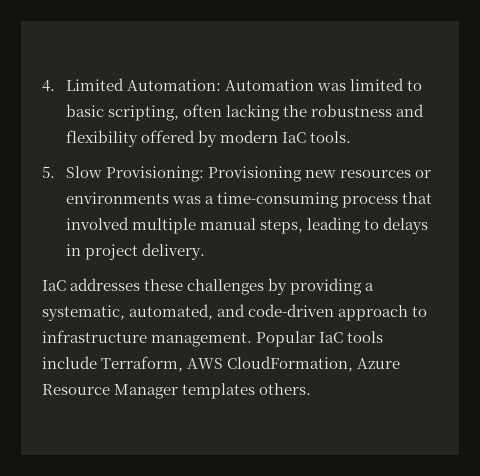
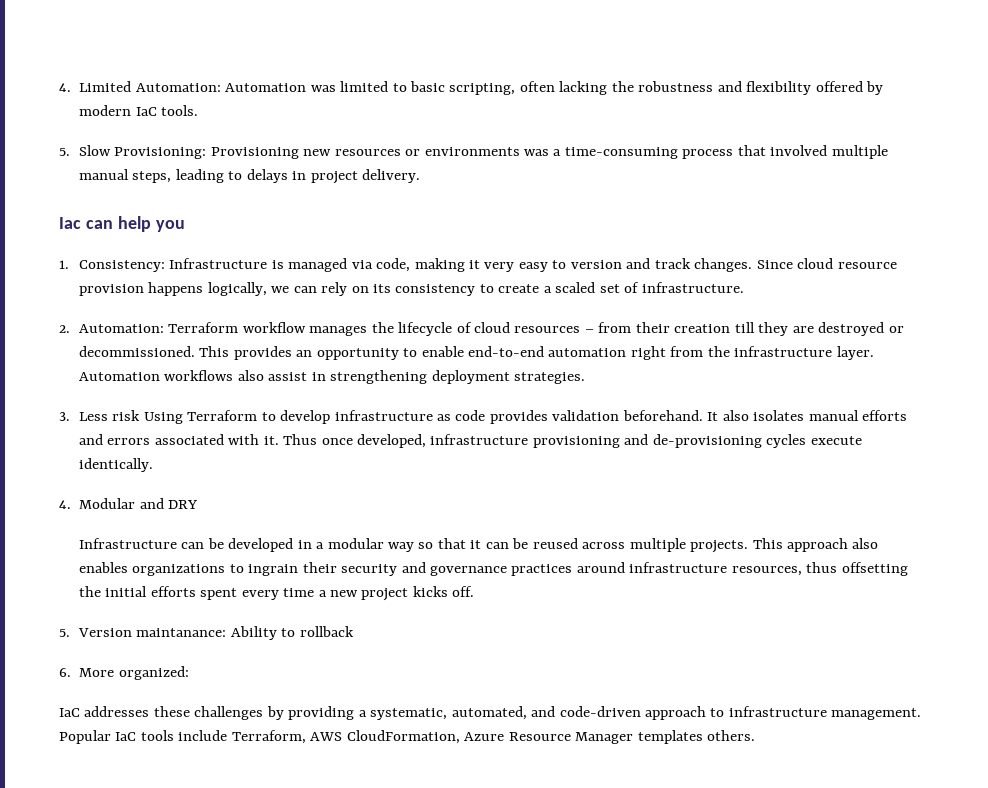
(205, 251) none -> [59,216,185,232] [59,258,897,272] [78,282,744,296] [59,322,904,336] [78,346,874,360] [78,370,585,384] [59,410,908,424] [78,434,862,448] [78,458,153,472] [59,498,198,509] [78,538,879,553] [78,562,908,576] [78,586,475,601] [59,626,354,640] [59,666,189,680] // Iac can help you // 1. Consistency: Infrastructure is managed via code, making it very easy to version and track changes. Since cloud resource provision happens logically, we can rely on its consistency to create a scaled set of infrastructure. // 2. Automation: Terraform workflow manages the lifecycle of cloud resources – from their creation till they are destroyed or decommissioned. This provides an opportunity to enable end-to-end automation right from the infrastructure layer. Automation workflows also assist in strengthening deployment strategies. // 3. Less risk Using Terraform to develop infrastructure as code provides validation beforehand. It also isolates manual efforts and errors associated with it. Thus once developed, infrastructure provisioning and de-provisioning cycles execute identically. // 4. Modular and DRY // Infrastructure can be developed in a modular way so that it can be reused across multiple projects. This approach also enables organizations to ingrain their security and governance practices around infrastructure resources, thus offsetting the initial efforts spent every time a new project kicks off. // 5. Version maintanance: Ability to rollback // 6. More organized:

